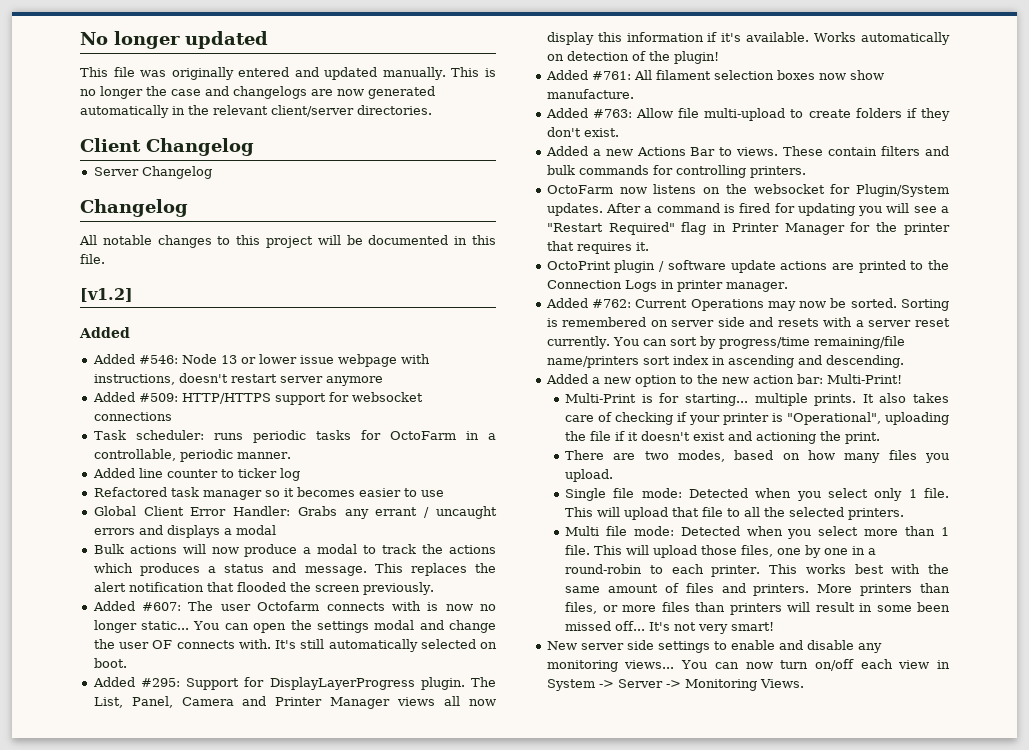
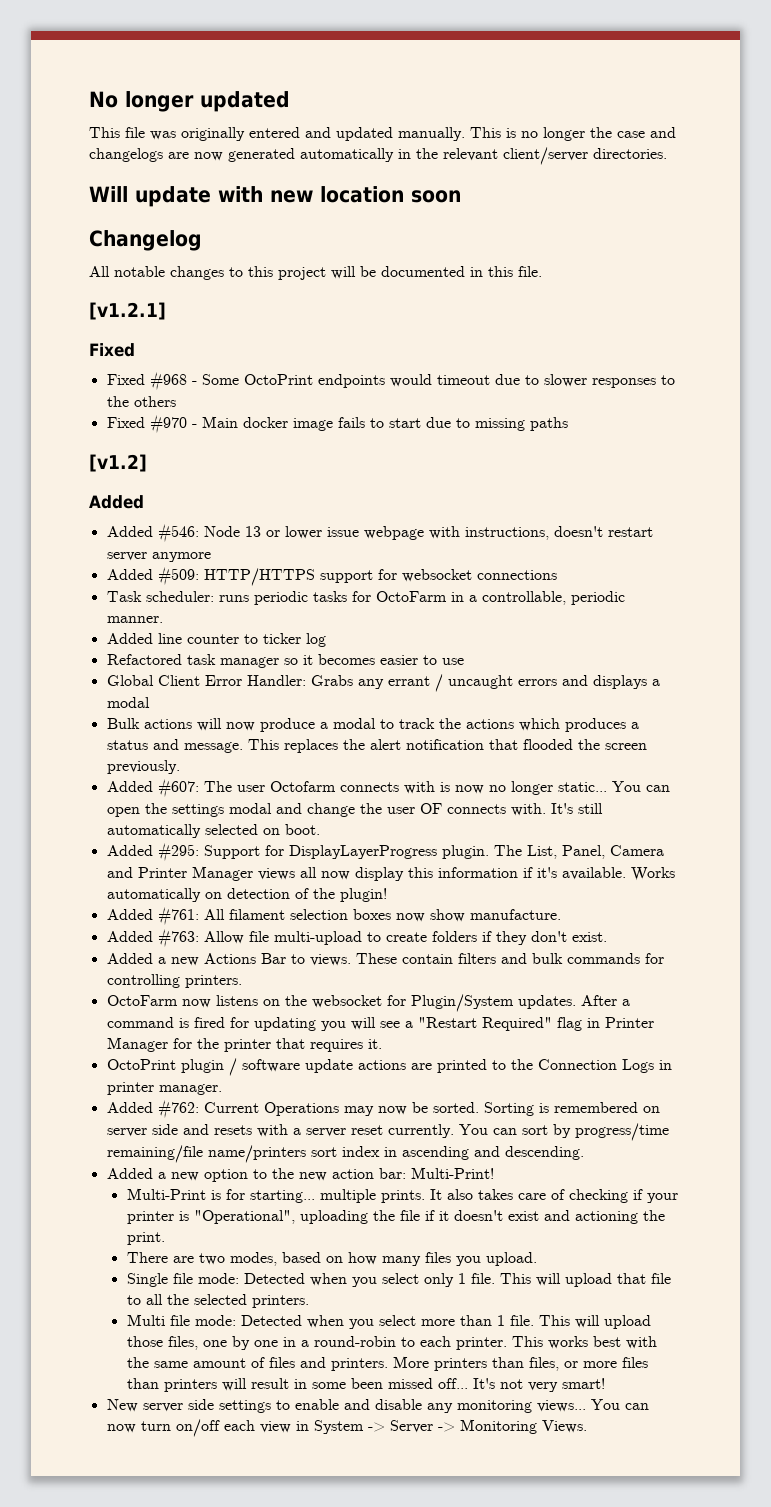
[80,138,254,156] [93,166,212,179] Client Changelog // Server Changelog -> [89,186,461,207] Will update with new location soon
(105, 259) none -> [89,302,166,320] [89,343,135,357] [106,371,675,391] [106,396,176,407] [106,414,568,434] // [v1.2.1] // Fixed // Fixed #968 - Some OctoPrint endpoints would timeout due to slower responses to the others // Fixed #970 - Main docker image fails to start due to missing paths

